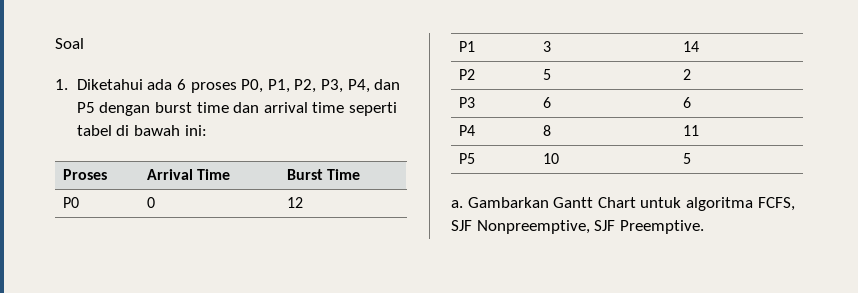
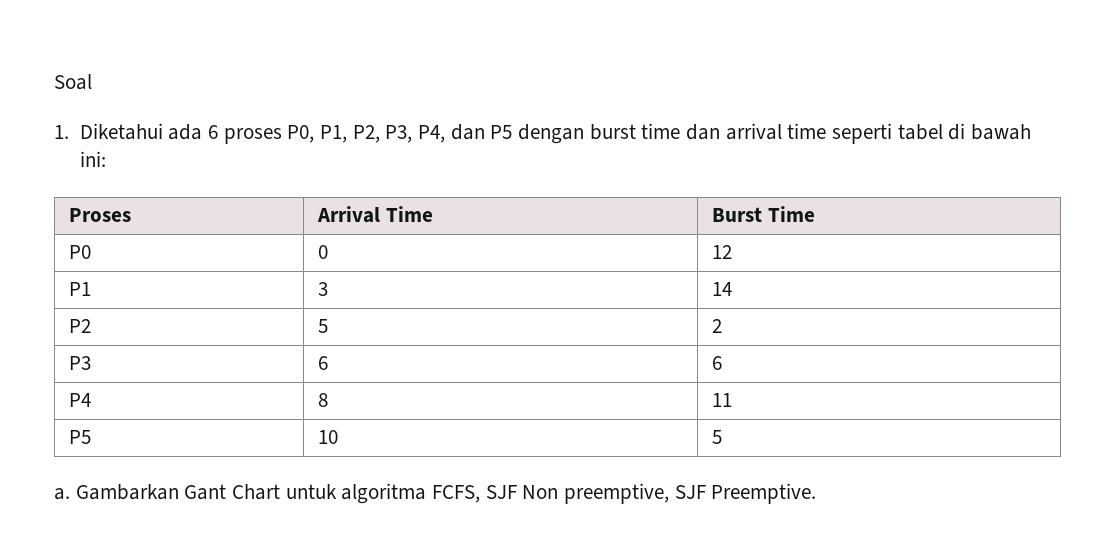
[553,197,594,208] Gantt -> [184,484,227,500] Gant
[476,220,590,234] Nonpreemptive, -> [522,483,670,504] Non preemptive,

